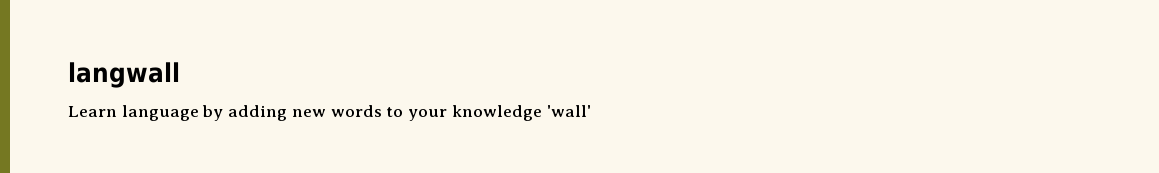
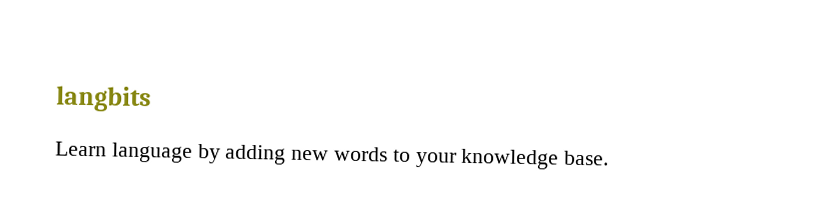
[68,62,180,88] langwall -> [55,85,152,113] langbits
[546,105,591,117] 'wall' -> [564,150,610,166] base.

